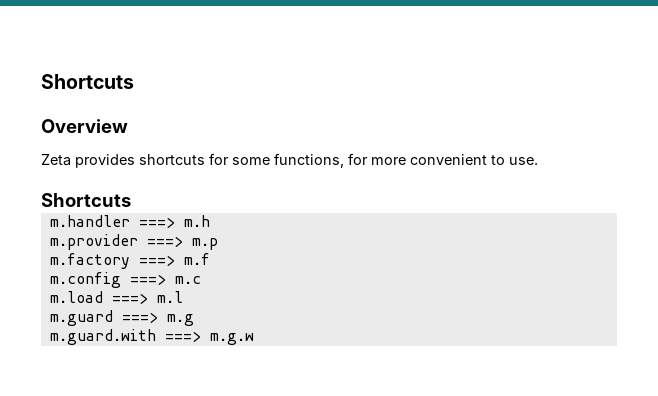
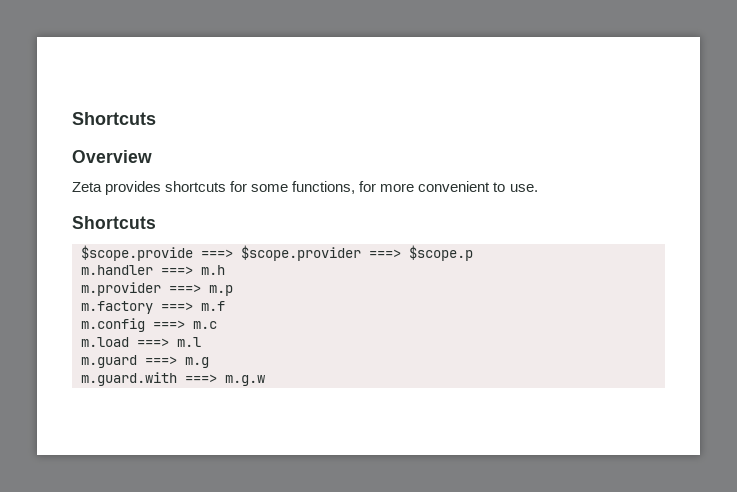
(131, 200) none -> [81,245,473,261] // $scope.provide ===> $scope.provider ===> $scope.p

